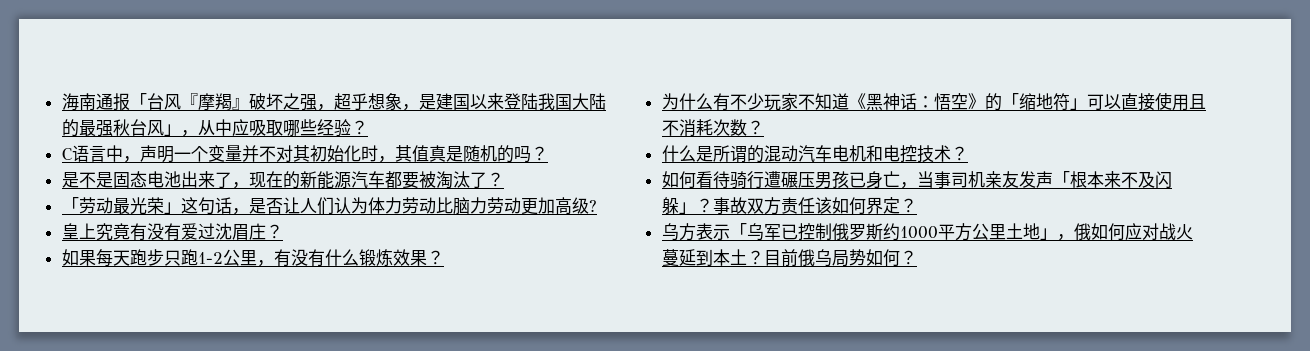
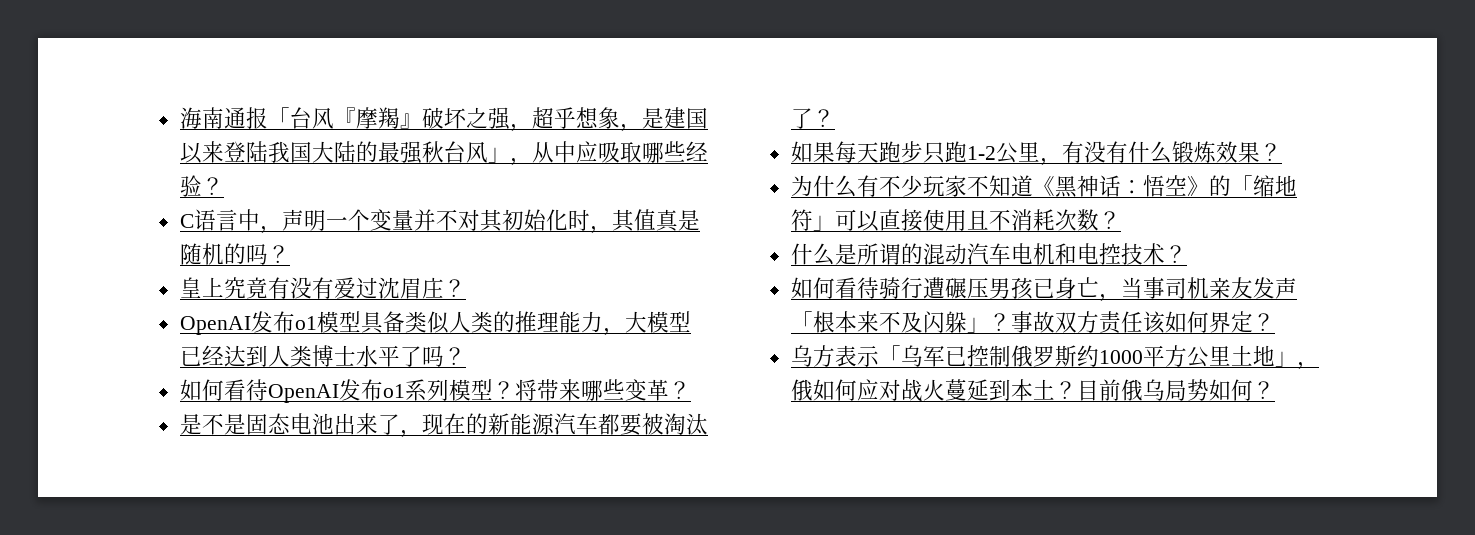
(548, 153) none -> [179,277,466,299] [179,311,691,336] [179,345,466,367] [179,379,691,403] // 皇上究竟有没有爱过沈眉庄？ // OpenAI发布o1模型具备类似人类的推理能力，大模型已经达到人类博士水平了吗？ // 如何看待OpenAI发布o1系列模型？将带来哪些变革？
[61,197,597,215] [61,223,283,241] // 「劳动最光荣」这句话，是否让人们认为体力劳动比脑力劳动更加高级? // 皇上究竟有没有爱过沈眉庄？ -> (835, 118) none

